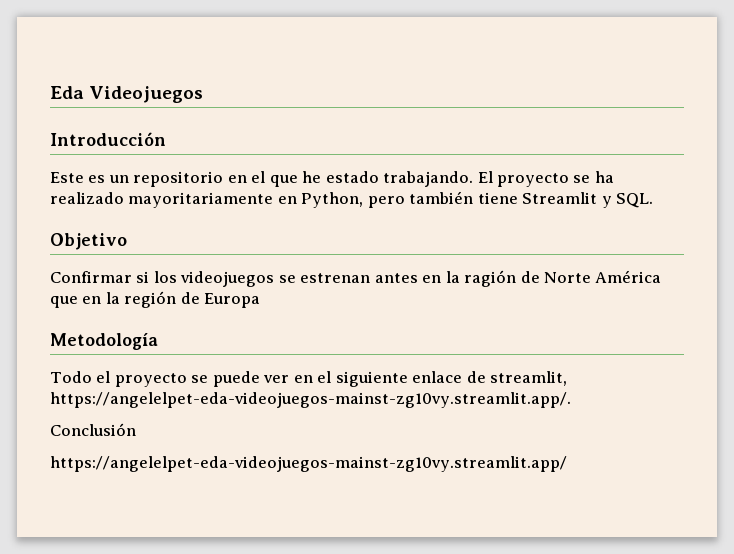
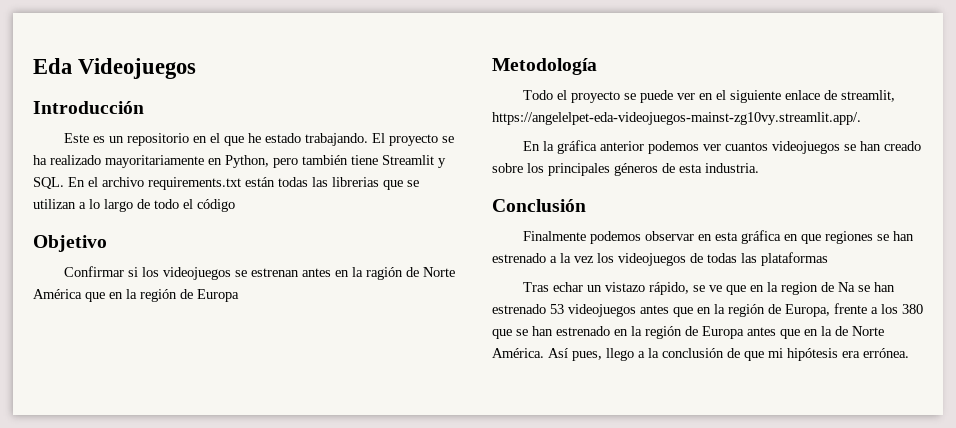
(654, 200) none -> [68,177,419,190] [33,199,235,212] En el archivo requirements.txt están todas las librerias que se utilizan a lo largo de todo el código
[50,423,136,436] [50,456,567,472] Conclusión // https://angelelpet-eda-videojuegos-mainst-zg10vy.streamlit.app/ -> [522,140,921,154] [492,163,759,176] [492,199,586,212] [522,230,914,244] [492,252,828,266] [522,282,895,295] [492,303,923,317] [492,326,884,339] [492,348,909,361] En la gráfica anterior podemos ver cuantos videojuegos se han creado sobre los principales géneros de esta industria. // Conclusión // Finalmente podemos observar en esta gráfica en que regiones se han estrenado a la vez los videojuegos de todas las plataformas // Tras echar un vistazo rápido, se ve que en la region de Na se han estrenado 53 videojuegos antes que en la región de Europa, frente a los 380 que se han estrenado en la región de Europa antes que en la de Norte América. Así pues, llego a la conclusión de que mi hipótesis era errónea.

